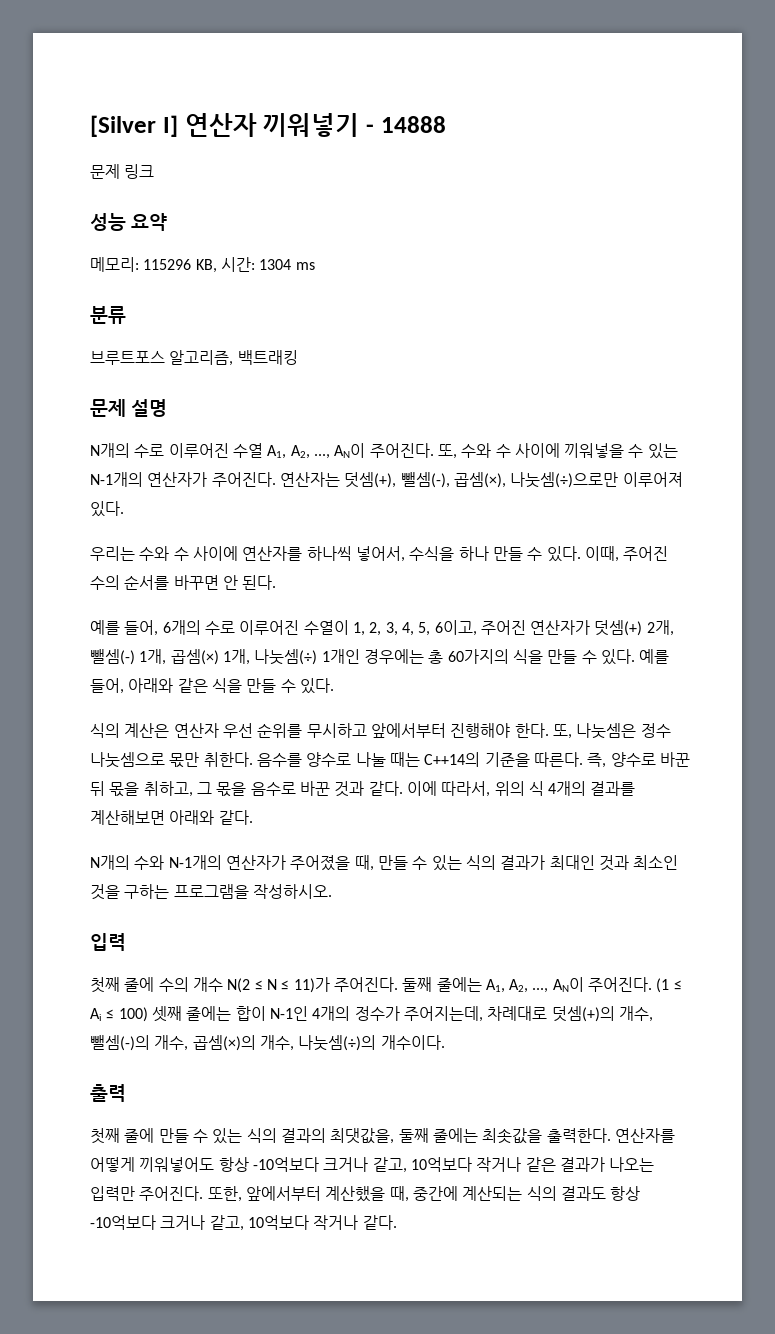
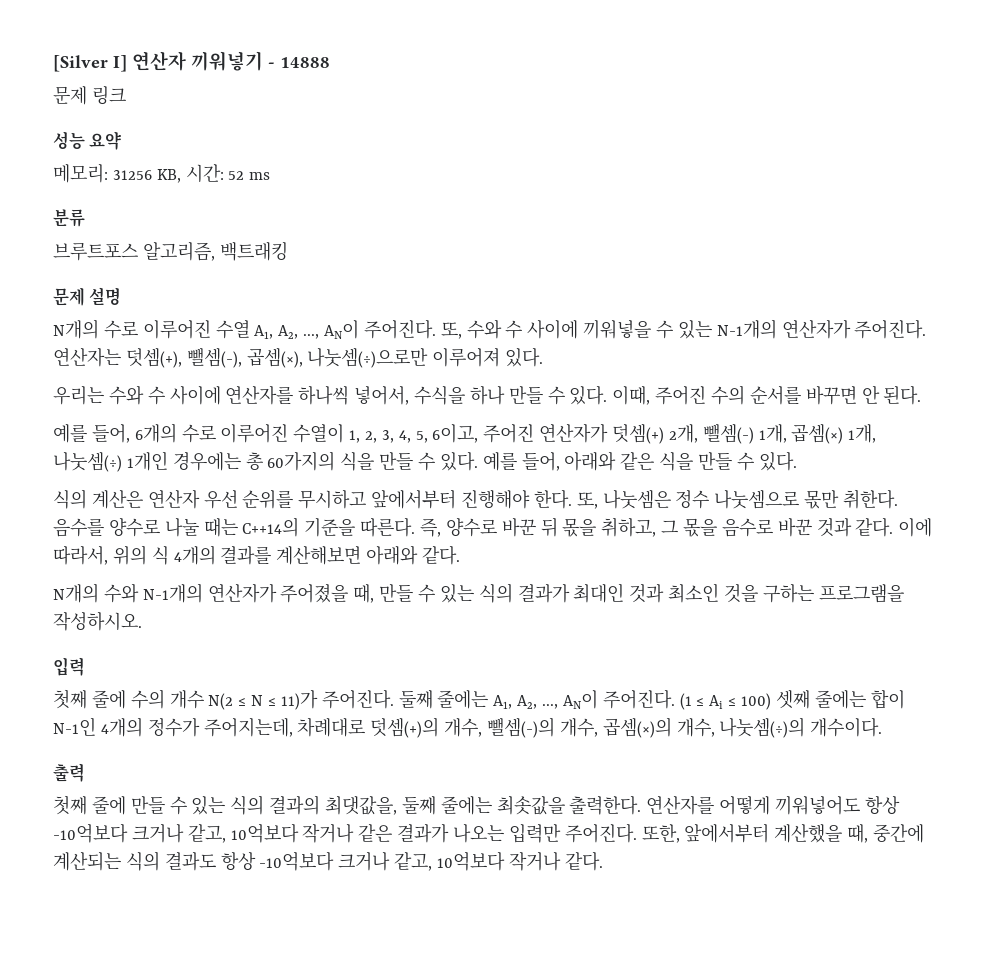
[143,259,192,270] 115296 -> [112,170,152,180] 31256
[259,259,292,270] 1304 -> [228,171,245,180] 52

